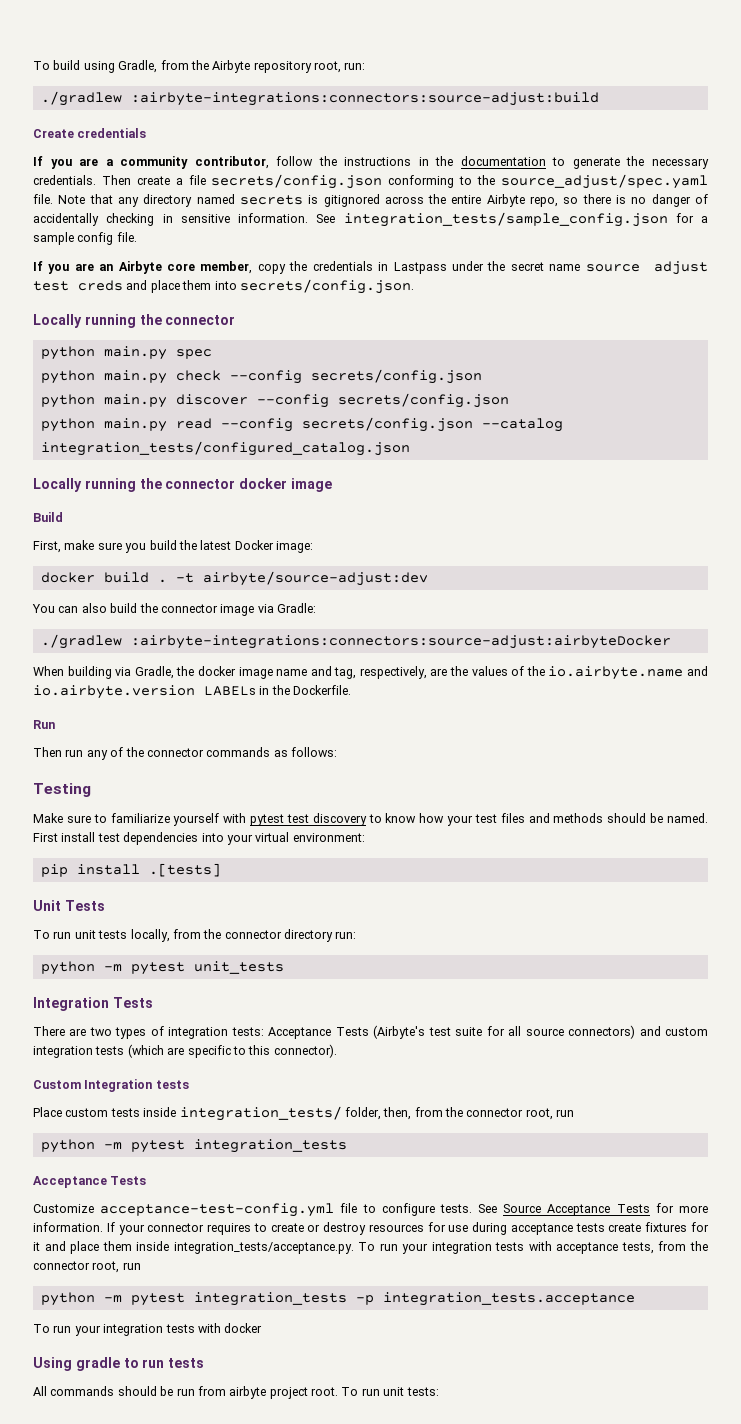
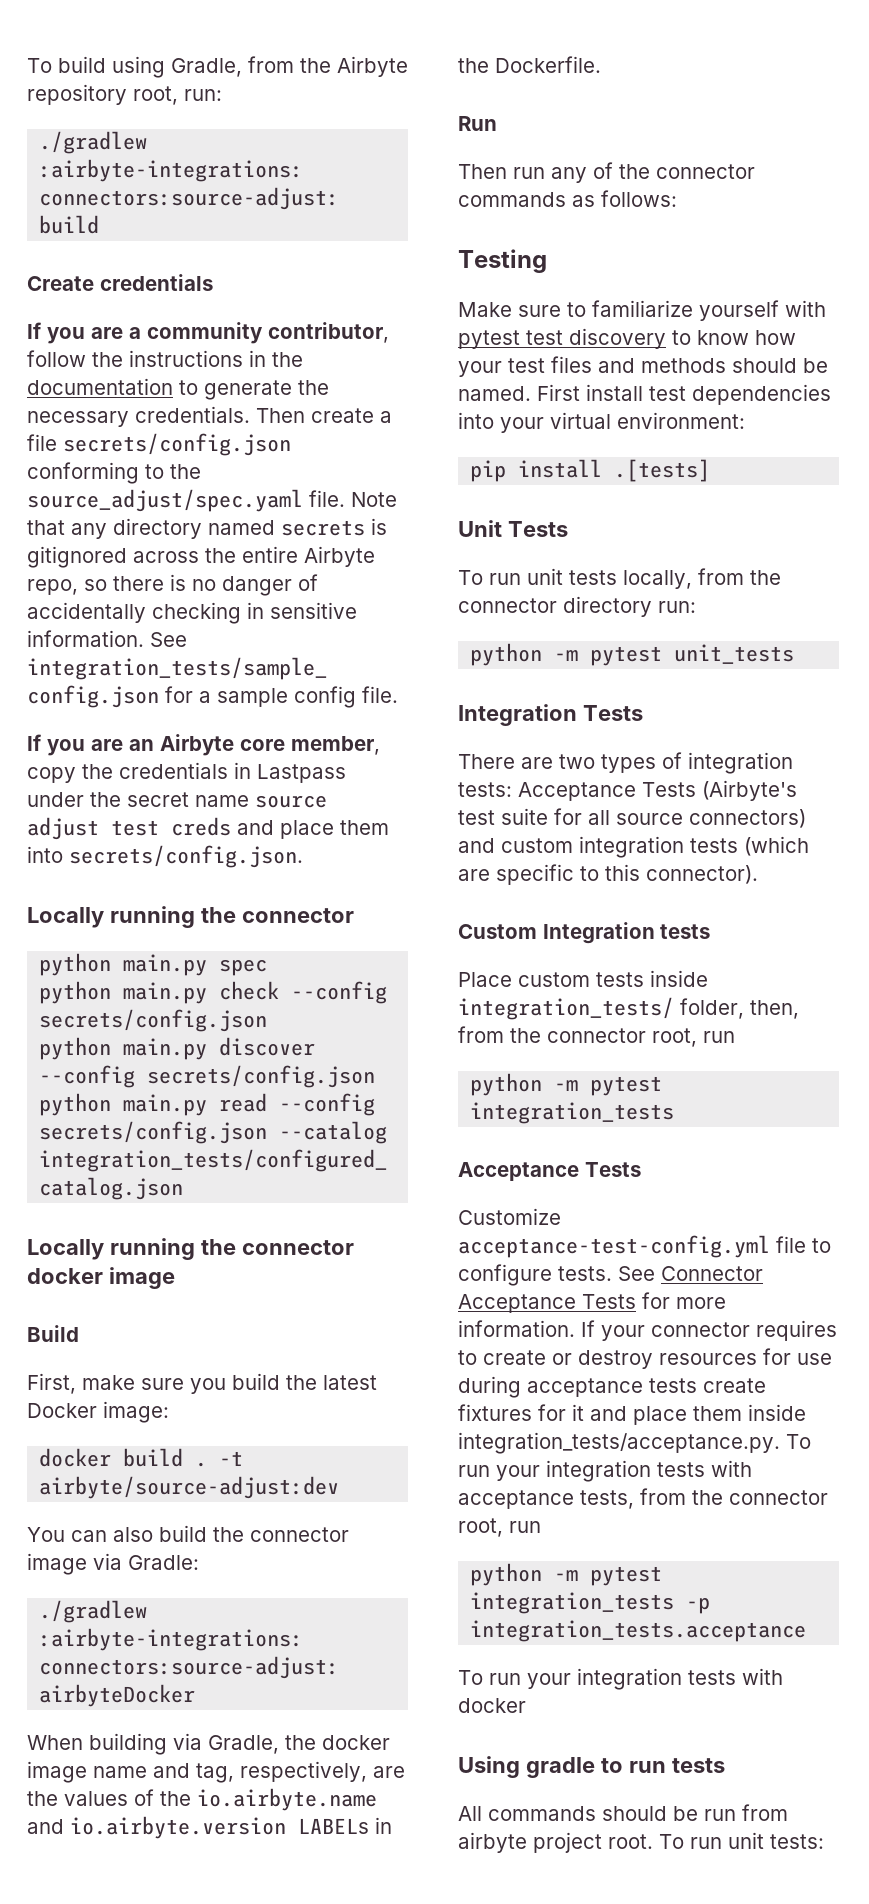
[503,1204,542,1213] Source -> [661,1266,763,1281] Connector

